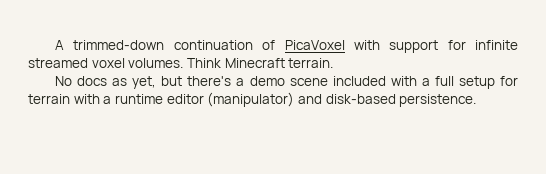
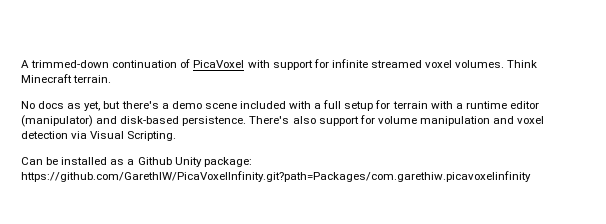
(477, 100) none -> [249,115,545,126] [21,131,177,141] [21,157,252,167] [21,171,531,182] There's also support for volume manipulation and voxel detection via Visual Scripting. // Can be installed as a Github Unity package: https://github.com/GarethIW/PicaVoxelInfinity.git?path=Packages/com.garethiw.picavoxelinfinity

